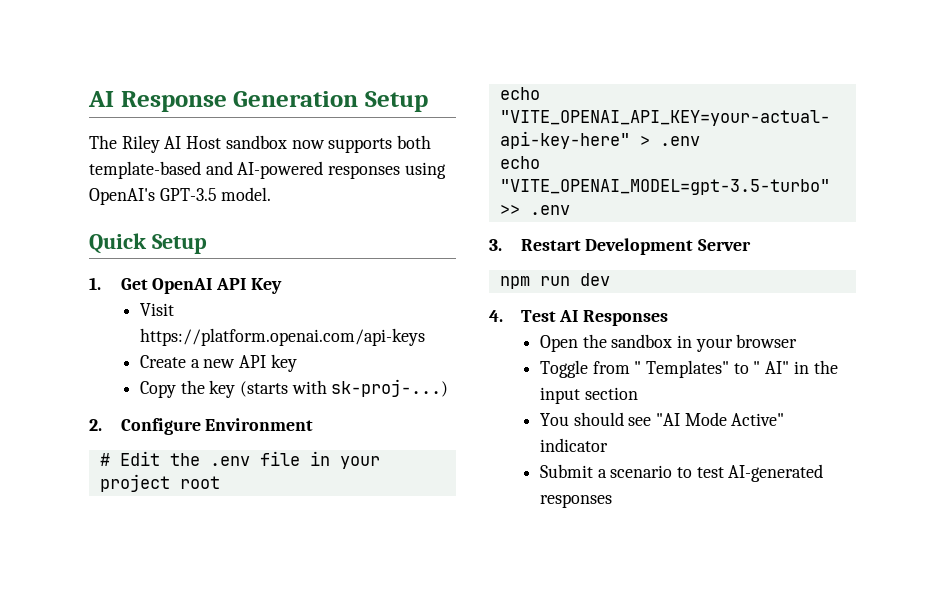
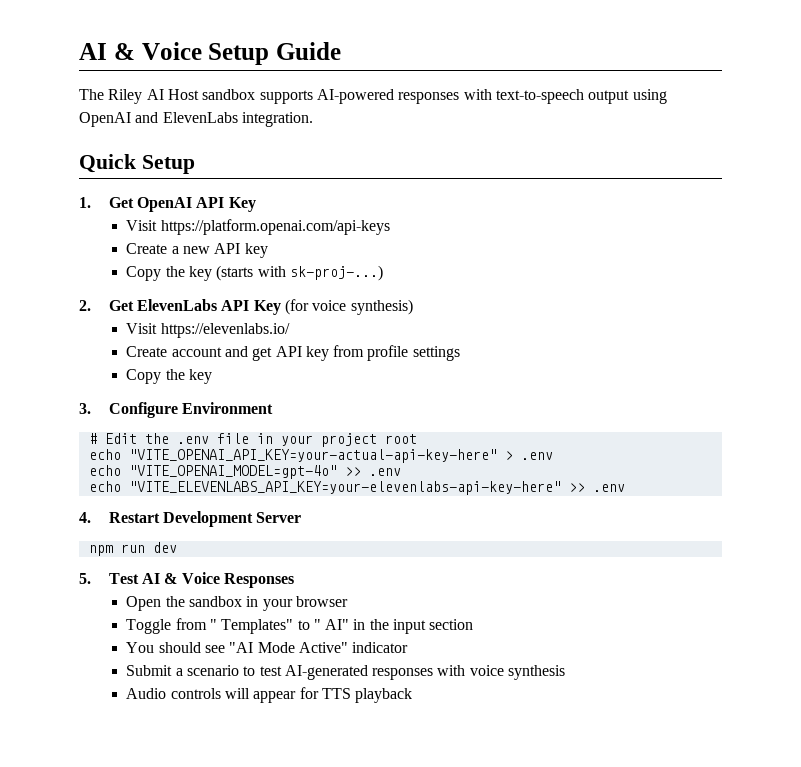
[88,91,428,112] AI Response Generation Setup -> [79,42,341,65] AI & Voice Setup Guide
[291,135,432,153] [89,161,446,179] [89,187,272,205] now supports both template-based and AI-powered responses using OpenAI's GPT-3.5 model. -> [259,89,667,104] [79,112,313,127] supports AI-powered responses with text-to-speech output using OpenAI and ElevenLabs integration.
(102, 425) none -> [108,299,413,315] [126,323,290,338] [126,345,460,361] [126,369,212,384] [79,403,91,414] Get ElevenLabs API Key (for voice synthesis) // Visit https://elevenlabs.io/ // Create account and get API key from profile settings // Copy the key // 3.
[499,179,830,195] [499,204,570,215] [489,239,502,251] "VITE_OPENAI_MODEL=gpt-3.5-turbo" >> .env // 3. -> [128,465,401,479] [88,481,625,495] [79,512,91,523] "VITE_OPENAI_MODEL=gpt-4o" >> .env // echo "VITE_ELEVENLABS_API_KEY=your-elevenlabs-api-key-here" >> .env // 4.
[489,310,503,322] 4. -> [79,573,91,584] 5.
(579, 316) none -> [164,572,220,584] & Voice
(612, 501) none -> [437,665,566,680] [126,687,413,703] with voice synthesis // Audio controls will appear for TTS playback

